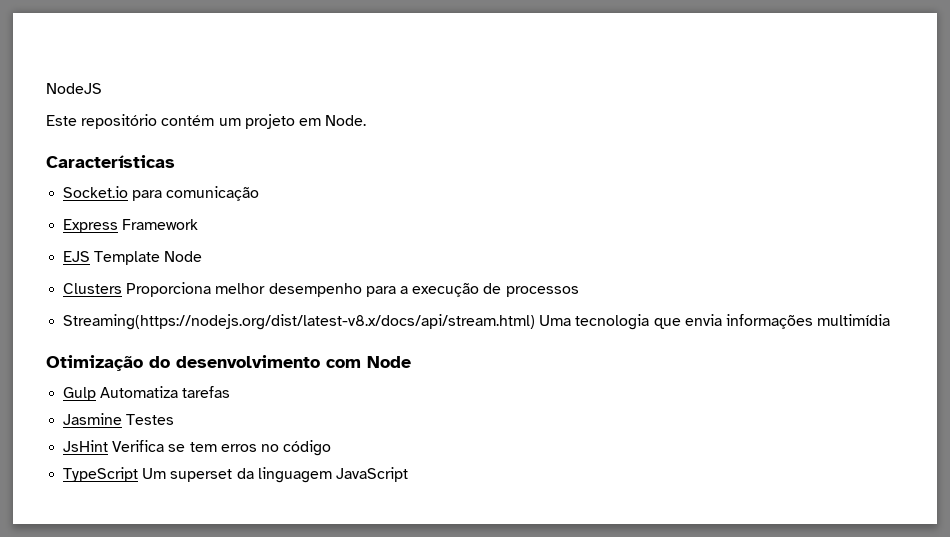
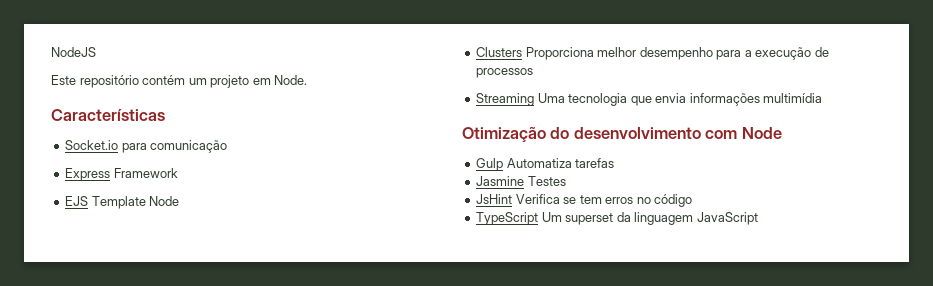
[63,314,536,330] Streaming(https://nodejs.org/dist/latest-v8.x/docs/api/stream.html) -> [476,93,535,106] Streaming

